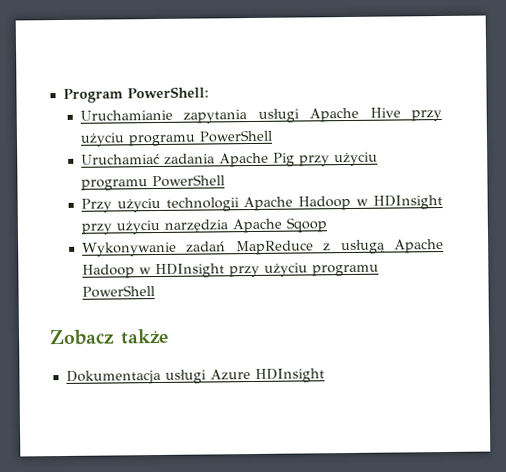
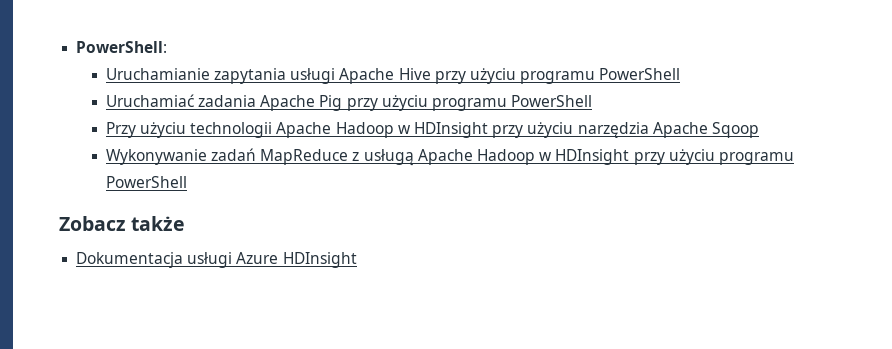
[62,88,123,103] Program -> (76, 47) none

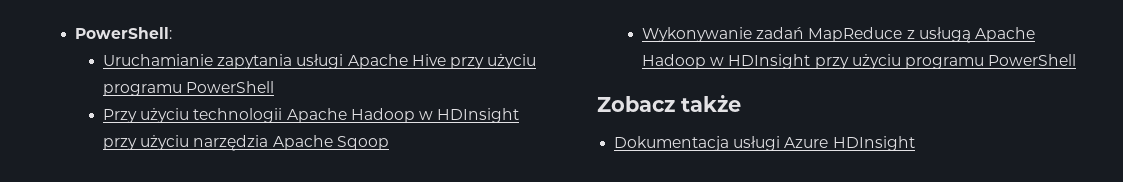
[105,94,593,111] // Uruchamiać zadania Apache Pig przy użyciu programu PowerShell -> (275, 87) none

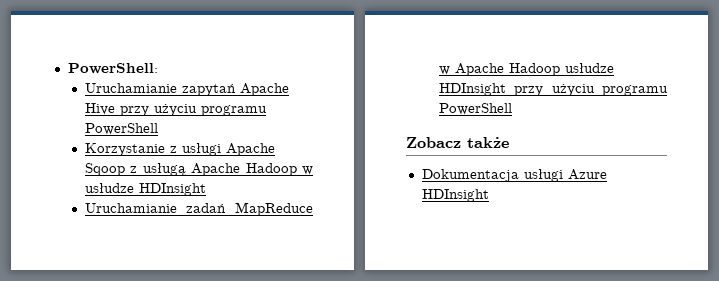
[217,54,344,69] zapytania usługi -> [181,84,236,96] zapytań
[103,108,520,123] [103,135,269,151] Przy użyciu technologii Apache Hadoop w HDInsight przy użyciu narzędzia -> [84,143,221,156] Korzystanie z usługi
[642,27,903,42] // Wykonywanie zadań MapReduce -> (125, 169) none
(725, 61) none -> [84,183,206,196] [84,202,313,216] [438,63,614,76] usłudze HDInsight // Uruchamianie zadań MapReduce w Apache Hadoop usłudze

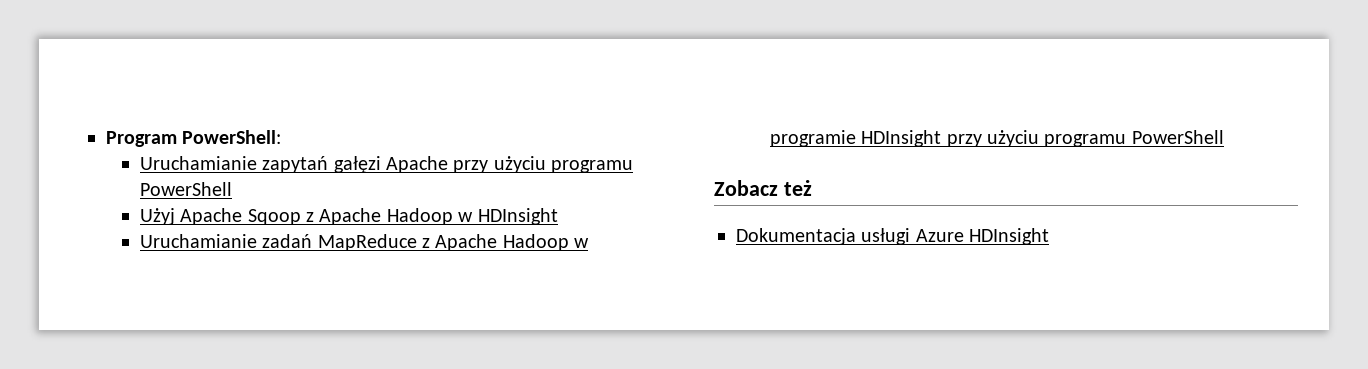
(67, 68) none -> [106,131,177,147] Program
[239,83,289,96] [84,103,267,116] [84,123,158,135] [84,143,221,156] Apache Hive przy użyciu programu PowerShell // Korzystanie z usługi -> [333,156,634,173] [139,182,232,196] [139,208,175,225] gałęzi Apache przy użyciu programu PowerShell // Użyj
[142,163,313,176] [84,183,134,193] usługą Apache Hadoop w usłudze -> [319,208,474,225] Apache Hadoop w
[438,63,614,76] w Apache Hadoop usłudze -> [422,234,590,251] [769,130,856,147] z Apache Hadoop w programie
[467,137,509,148] także -> [783,180,812,196] też

